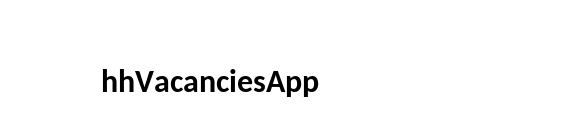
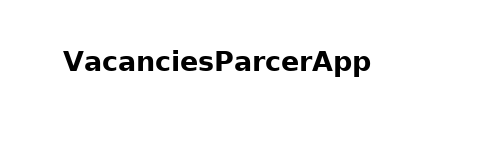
[101,69,319,97] hhVacanciesApp -> [63,50,371,77] VacanciesParcerApp

